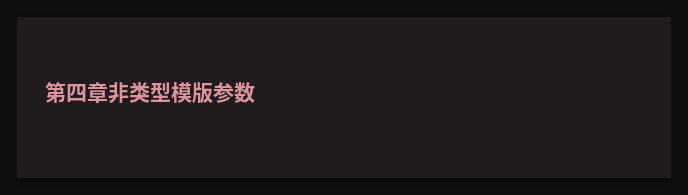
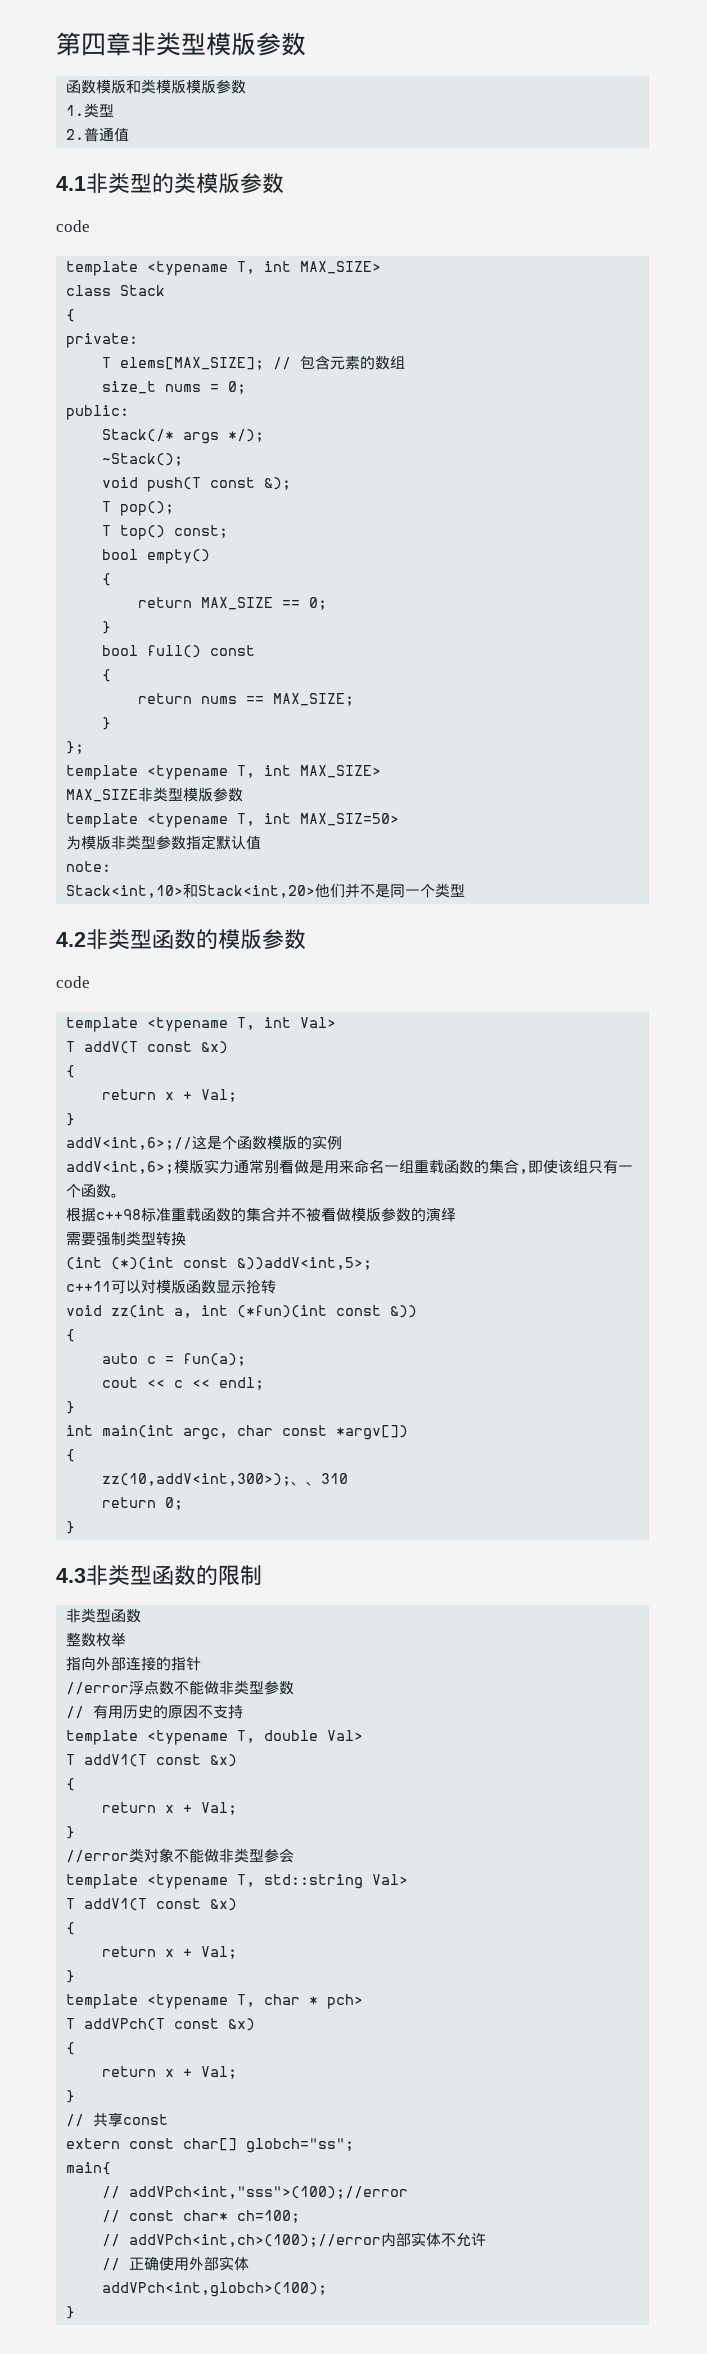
(255, 92) none -> [66,79,247,94] [66,103,115,118] [66,127,130,142] [56,173,284,194] [56,220,90,232] [66,261,382,276] [66,285,166,296] [66,309,76,322] [66,333,139,348] [102,355,406,370] [102,381,247,394] [66,405,130,420] [102,429,265,444] [102,453,184,466] [102,477,292,492] [102,501,175,516] [102,525,229,540] [102,549,211,564] [102,573,112,586] [138,597,328,610] [102,621,112,634] [102,645,256,658] [102,669,112,682] [138,693,355,706] [102,717,112,730] [66,741,85,754] [66,765,382,780] [66,787,244,802] [66,813,400,828] [66,835,262,850] [66,861,112,872] [66,883,466,898] [56,929,306,950] [56,976,90,988] [66,1017,337,1032] [66,1041,229,1054] [66,1065,76,1078] [102,1089,238,1102] [66,1113,76,1126] [66,1135,343,1150] [66,1159,634,1174] [66,1183,127,1198] [66,1207,457,1222] [66,1231,187,1246] [66,1257,373,1270] [66,1279,277,1294] [66,1305,418,1318] [66,1329,76,1342] [102,1353,247,1366] [102,1377,265,1390] [66,1401,76,1414] [66,1425,409,1440] [66,1449,76,1462] [102,1473,349,1486] [102,1497,184,1510] [66,1521,76,1534] [56,1565,262,1586] [66,1608,142,1623] [66,1632,127,1647] [66,1656,202,1671] [66,1680,295,1695] [66,1704,244,1719] [66,1730,364,1745] [66,1754,238,1767] [66,1778,76,1791] [102,1802,238,1815] [66,1826,76,1839] [66,1848,295,1863] [66,1874,409,1889] [66,1898,238,1911] [66,1922,76,1935] [102,1946,238,1959] [66,1970,76,1983] [66,1994,364,2009] [66,2018,256,2031] [66,2042,76,2055] [102,2066,238,2079] [66,2090,76,2103] [66,2112,169,2127] [66,2138,355,2153] [66,2162,112,2175] [102,2186,409,2199] [102,2210,301,2223] [102,2232,487,2247] [102,2256,250,2271] [102,2282,328,2297] [66,2306,76,2319] // 函数模版和类模版模版参数 // 1.类型 // 2.普通值 // 4.1非类型的类模版参数 // code // template <typename T, int MAX_SIZE> // class Stack // { // private: // T elems[MAX_SIZE]; // 包含元素的数组 // size_t nums = 0; // public: // Stack(/* args */); // ~Stack(); // void push(T const &); // T pop(); // T top() const; // bool empty() // { // return MAX_SIZE == 0; // } // bool full() const // { // return nums == MAX_SIZE; // } // }; // template <typename T, int MAX_SIZE> // MAX_SIZE非类型模版参数 // template <typename T, int MAX_SIZ=50> // 为模版非类型参数指定默认值 // note: // Stack<int,10>和Stack<int,20>他们并不是同一个类型 // 4.2非类型函数的模版参数 // code // template <typename T, int Val> // T addV(T const &x) // { // return x + Val; // } // addV<int,6>;//这是个函数模版的实例 // addV<int,6>;模版实力通常别看做是用来命名一组重载函数的集合,即使该组只有一个函数。 // 根据c++98标准重载函数的集合并不被看做模版参数的演绎 // 需要强制类型转换 // (int (*)(int const &))addV<int,5>; // c++11可以对模版函数显示抢转 // void zz(int a, int (*fun)(int const &)) // { // auto c = fun(a); // cout << c << endl; // } // int main(int argc, char const *argv[]) // { // zz(10,addV<int,300>);、、310 // return 0; // } // 4.3非类型函数的限制 // 非类型函数 // 整数枚举 // 指向外部连接的指针 // //error浮点数不能做非类型参数 // // 有用历史的原因不支持 // template <typename T, double Val> // T addV1(T const &x) // { // return x + Val; // } // //error类对象不能做非类型参会 // template <typename T, std::string Val> // T addV1(T const &x) // { // return x + Val; // } // template <typename T, char * pch> // T addVPch(T const &x) // { // return x + Val; // } // // 共享const // extern const char[] globch="ss"; // main{ // // addVPch<int,"sss">(100);//error // // const char* ch=100; // // addVPch<int,ch>(100);//error内部实体不允许 // // 正确使用外部实体 // addVPch<int,globch>(100); // }

